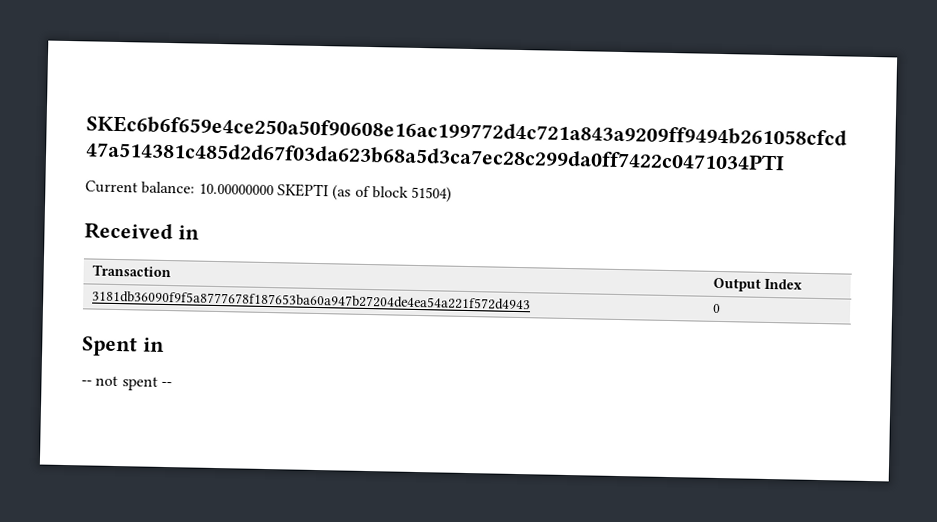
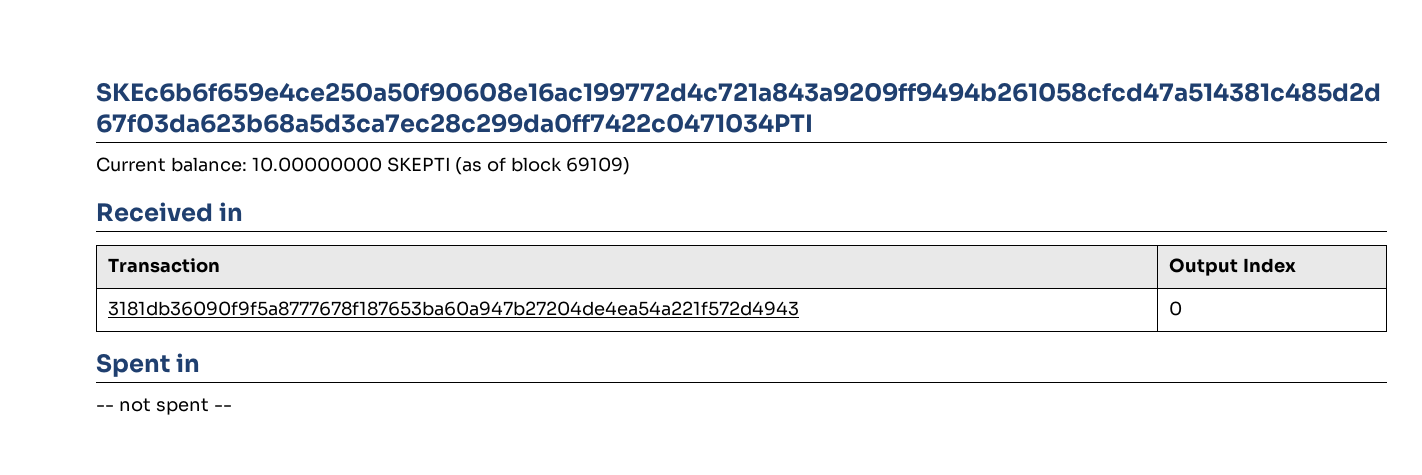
[411,185,453,203] 51504) -> [566,157,631,175] 69109)

